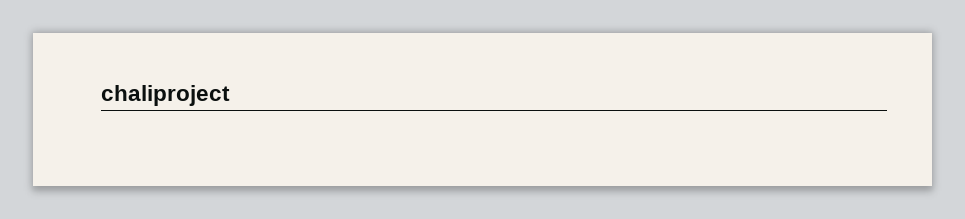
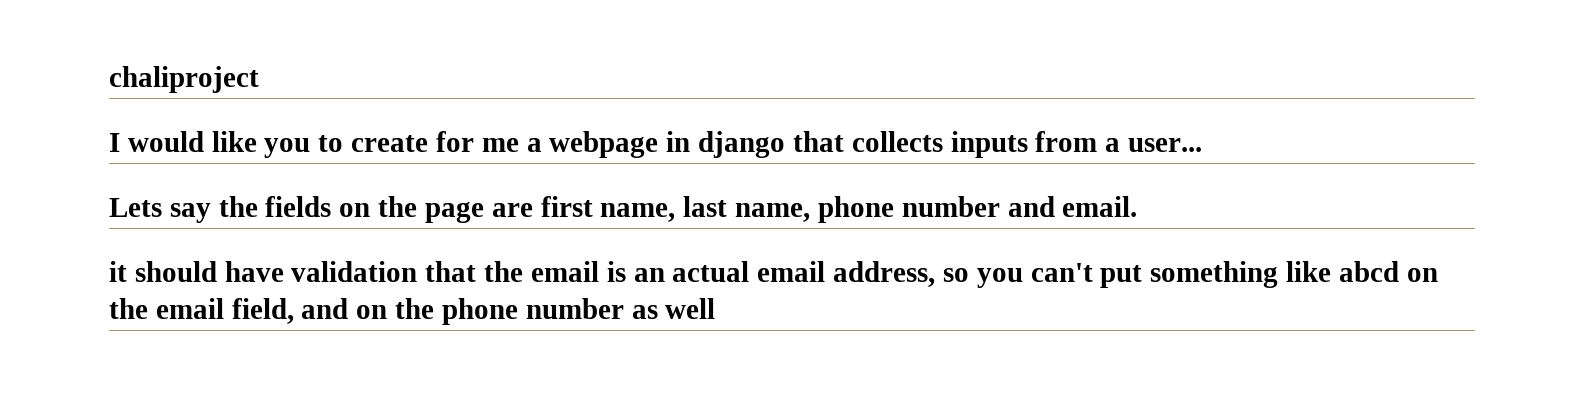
(230, 95) none -> [109,131,1203,158] [109,196,1138,223] [109,261,1438,288] [109,298,716,325] // I would like you to create for me a webpage in django that collects inputs from a user... // Lets say the fields on the page are first name, last name, phone number and email. // it should have validation that the email is an actual email address, so you can't put something like abcd on the email field, and on the phone number as well

